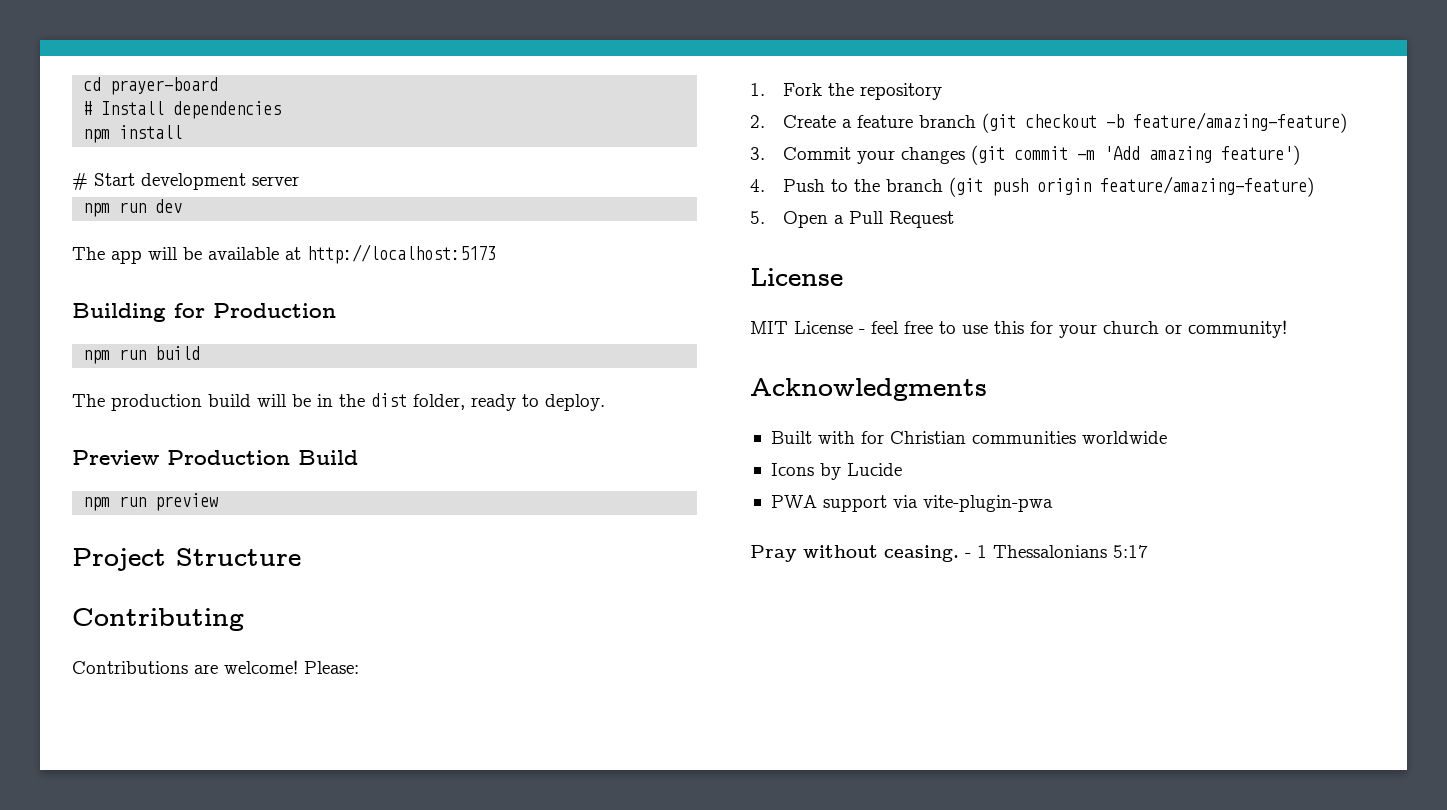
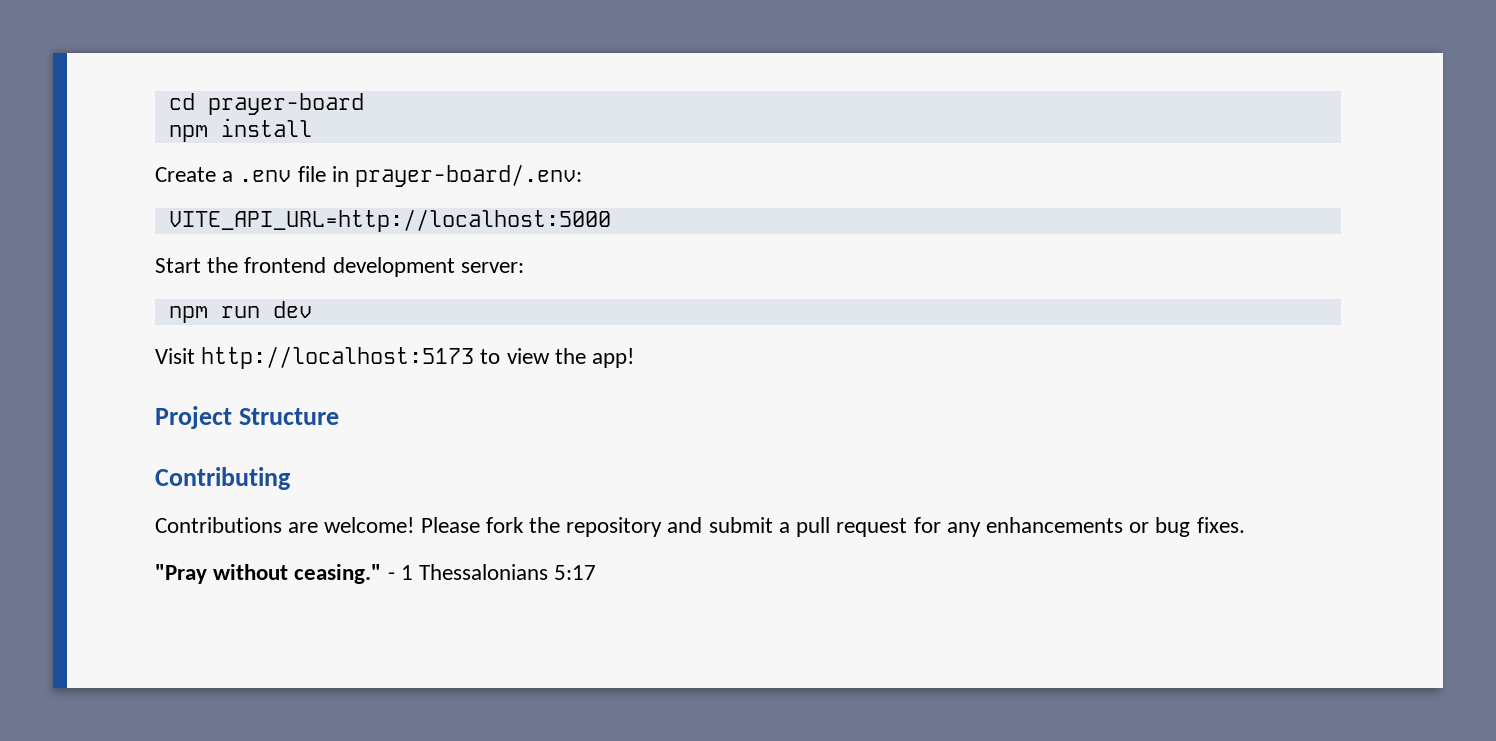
[83,101,282,119] // # Install dependencies -> (364, 104) none
[72,173,299,190] [83,199,183,217] [72,244,496,264] [72,303,336,322] [83,346,201,364] [72,393,605,411] [72,450,358,465] [83,493,219,511] # Start development server // npm run dev // The app will be available at http://localhost:5173 // Building for Production // npm run build // The production build will be in the dist folder, ready to deploy. // Preview Production Build // npm run preview -> [155,164,583,187] [168,209,611,232] [155,257,524,277] [168,301,312,323] [155,346,635,369] Create a .env file in prayer-board/.env: // VITE_API_URL=http://localhost:5000 // Start the frontend development server: // npm run dev // Visit http://localhost:5173 to view the app!
[304,661,359,674] [750,83,823,96] Please: // 1. Fork -> [420,517,524,533] Please fork
[750,112,1348,133] [750,145,1301,165] [750,176,1315,197] [750,211,955,228] [750,268,843,286] [750,320,1287,338] [750,378,987,401] [770,431,1167,444] [770,463,902,480] [770,495,1053,512] [750,545,959,562] // 2. Create a feature branch (git checkout -b feature/amazing-feature) // 3. Commit your changes (git commit -m 'Add amazing feature') // 4. Push to the branch (git push origin feature/amazing-feature) // 5. Open a Pull Request // License // MIT License - feel free to use this for your church or community! // Acknowledgments // Built with for Christian communities worldwide // Icons by Lucide // PWA support via vite-plugin-pwa // Pray without ceasing. -> [667,517,1245,537] [155,564,382,584] and submit a pull request for any enhancements or bug fixes. // "Pray without ceasing."

